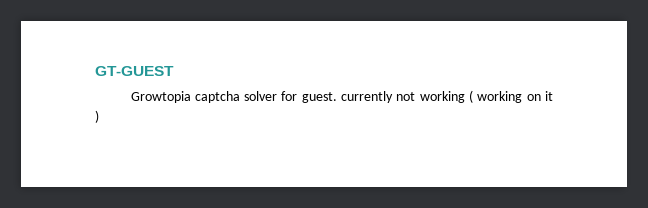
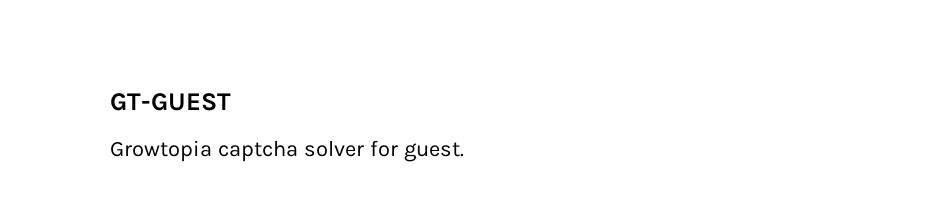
[341,90,554,103] [95,110,99,123] currently not working ( working on it ) -> (464, 152) none

